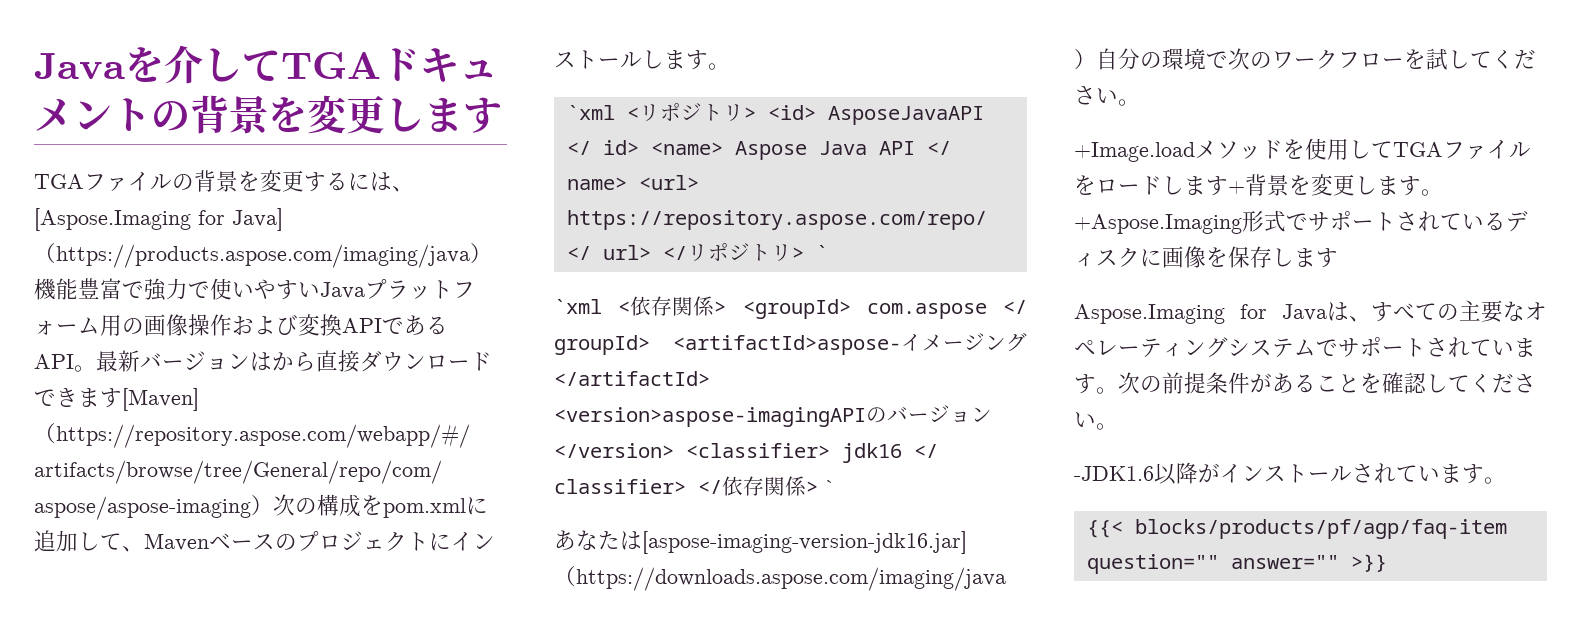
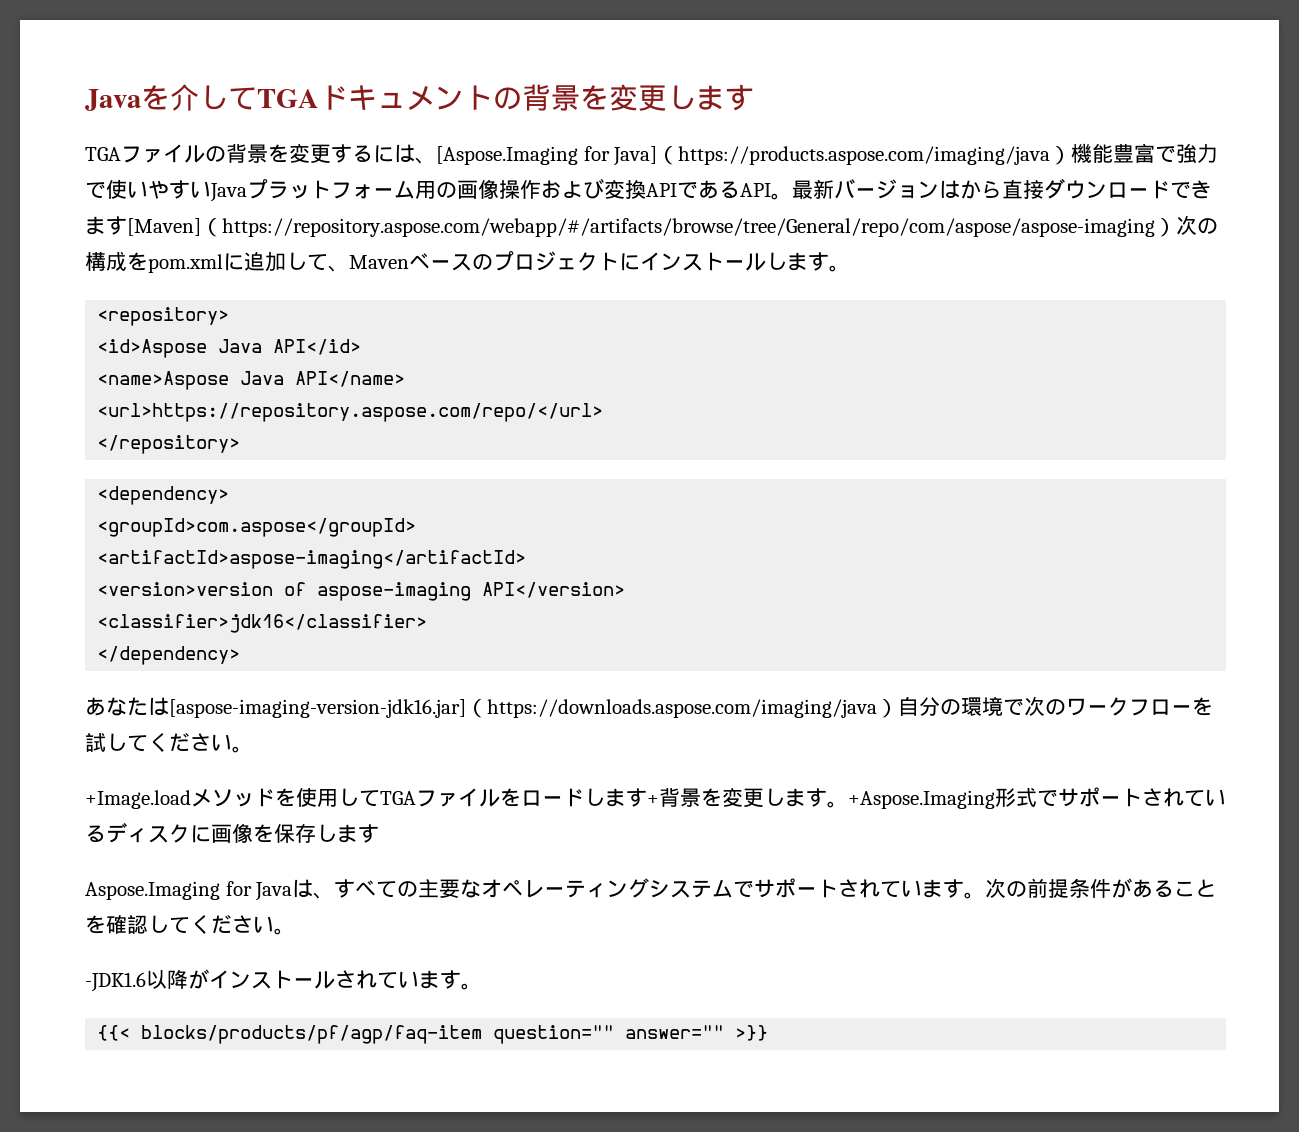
[566,103,984,125] [566,140,951,160] [566,175,699,190] [566,210,987,230] [566,243,828,261] [554,296,1027,319] [554,332,1027,355] [554,371,710,386] [554,405,992,427] [554,443,938,463] [554,476,836,496] `xml <リポジトリ> <id> AsposeJavaAPI </ id> <name> Aspose Java API </ name> <url> https://repository.aspose.com/repo/ </ url> </リポジトリ> ` // `xml <依存関係> <groupId> com.aspose </ groupId> <artifactId>aspose-イメージング</artifactId> <version>aspose-imagingAPIのバージョン</version> <classifier> jdk16 </ classifier> </依存関係> ` -> [97,307,230,326] [97,339,362,358] [97,371,406,390] [97,403,604,422] [97,435,241,454] [97,486,230,505] [97,518,417,537] [97,550,527,569] [97,582,626,601] [97,614,428,633] [97,646,241,665] <repository> // <id>Aspose Java API</id> // <name>Aspose Java API</name> // <url>https://repository.aspose.com/repo/</url> // </repository> // <dependency> // <groupId>com.aspose</groupId> // <artifactId>aspose-imaging</artifactId> // <version>version of aspose-imaging API</version> // <classifier>jdk16</classifier> // </dependency>

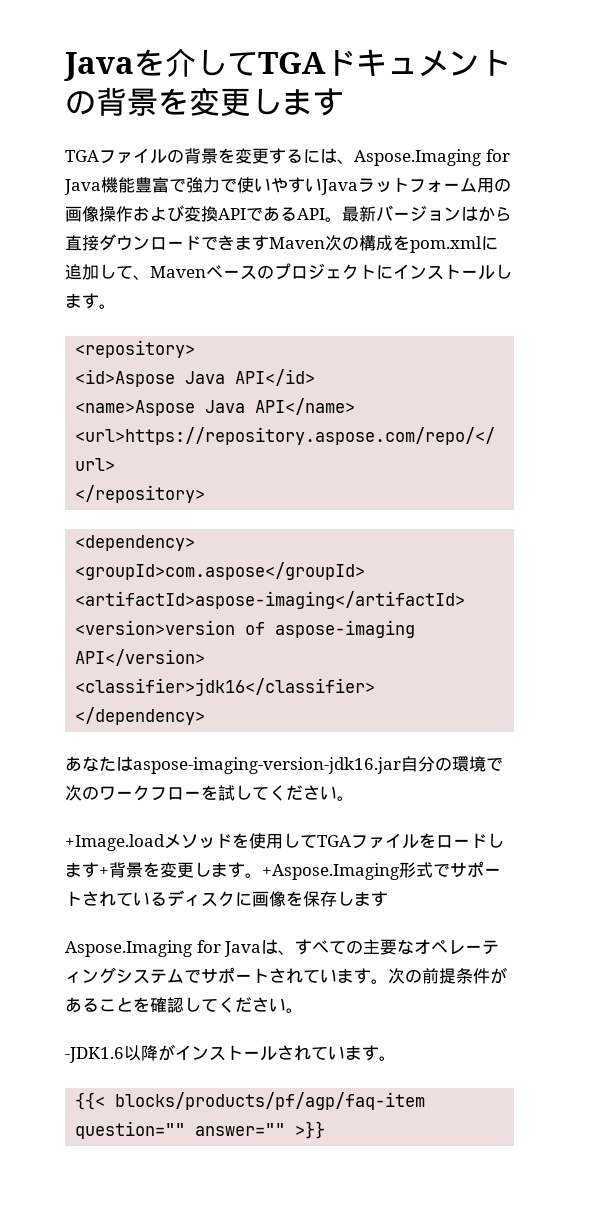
[436,145,1072,166] [Aspose.Imaging for Java]（https://products.aspose.com/imaging/java） -> [354,149,510,166] [64,179,101,195] Aspose.Imaging for Java
[247,179,268,199] プ -> (358, 187) none
[127,217,1176,237] [Maven]（https://repository.aspose.com/webapp/#/artifacts/browse/tree/General/repo/com/aspose/aspose-imaging） -> [269,237,325,249] Maven
[169,698,898,718] [aspose-imaging-version-jdk16.jar]（https://downloads.aspose.com/imaging/java） -> [133,757,401,774] aspose-imaging-version-jdk16.jar

